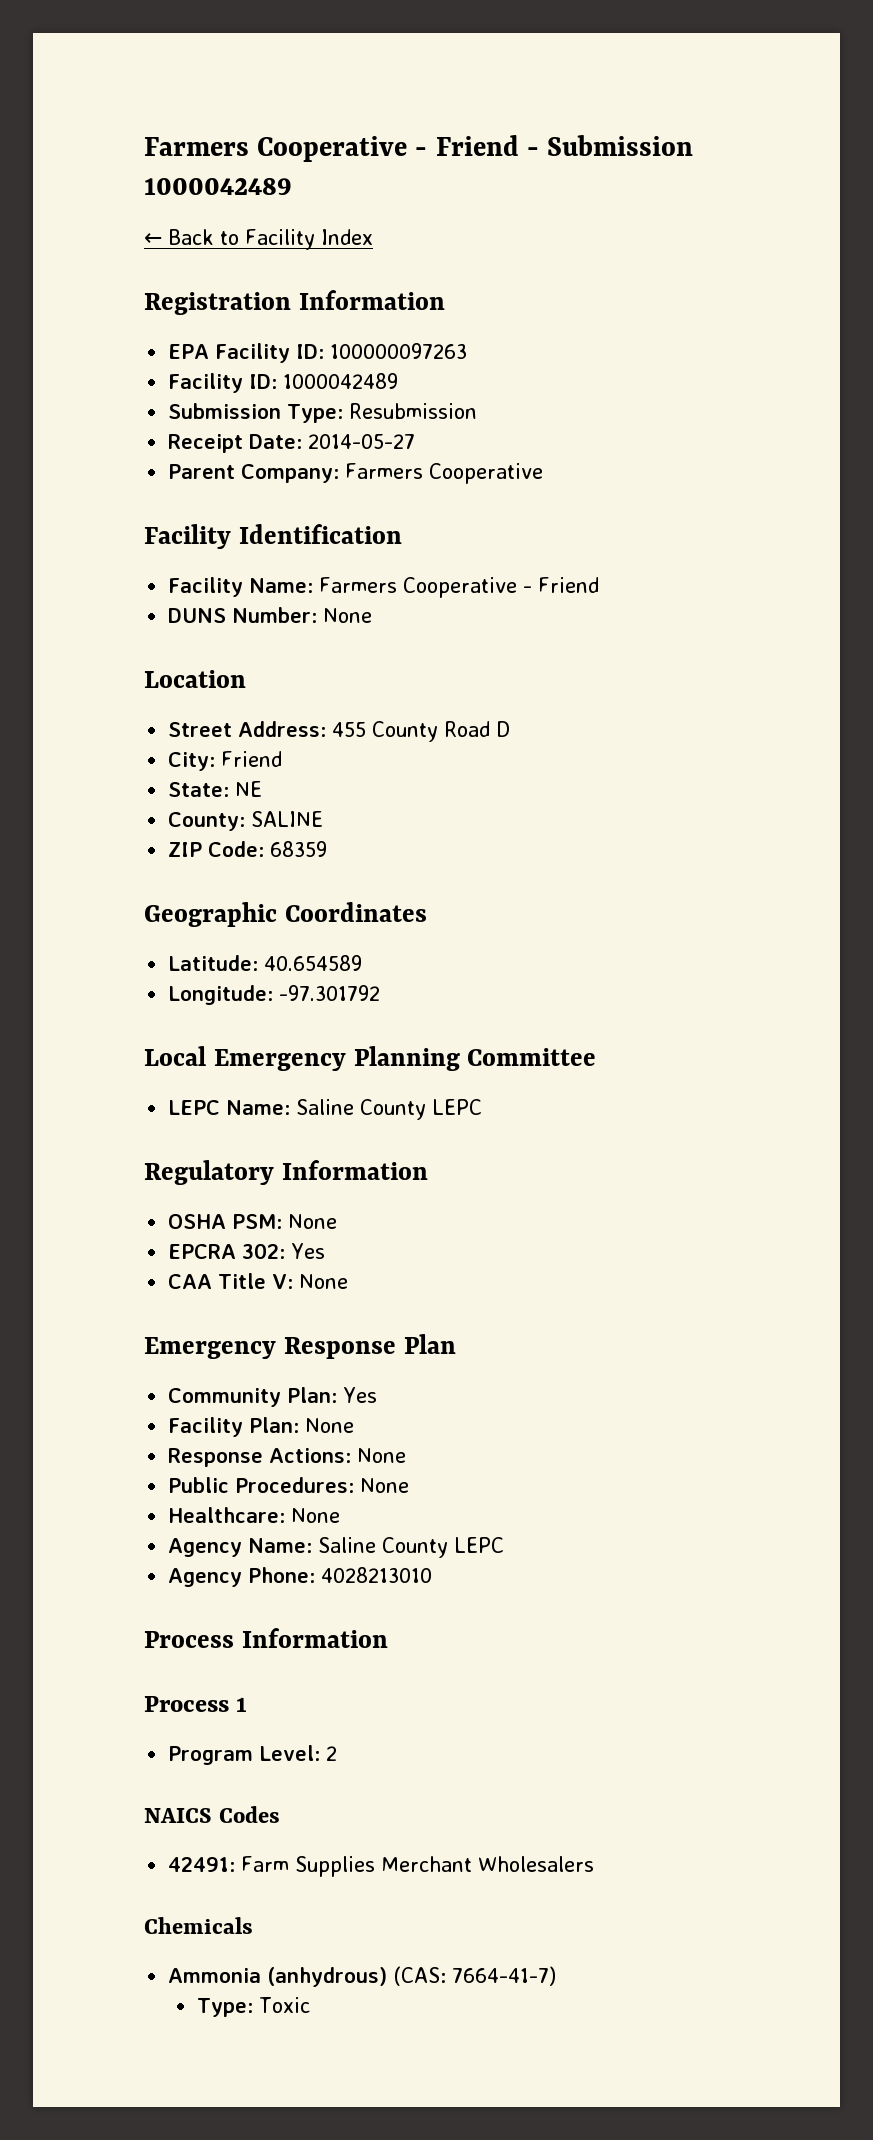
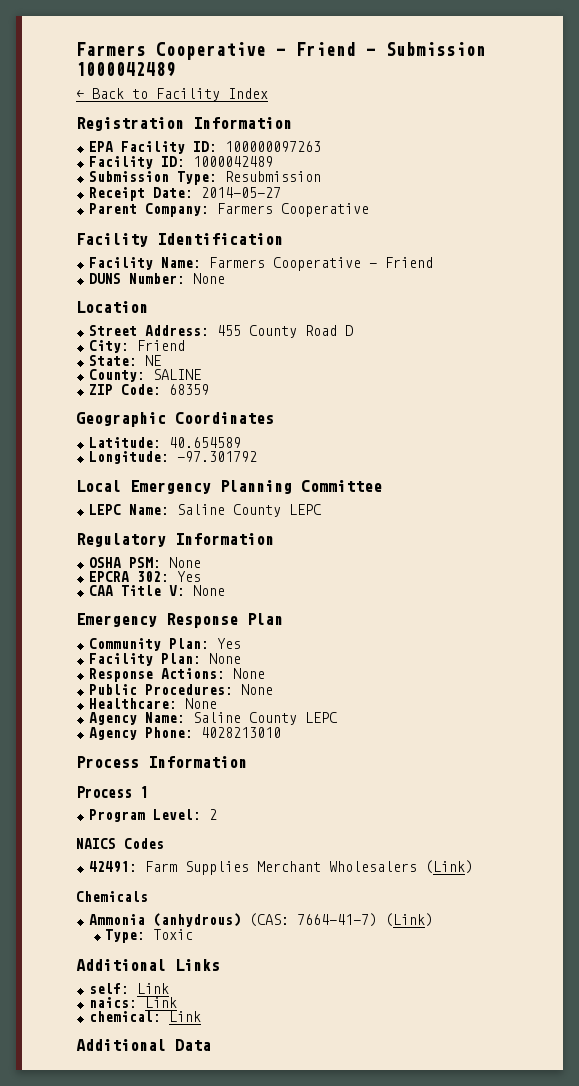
(595, 1864) none -> [424,860,473,874] (Link)
(557, 1976) none -> [384,913,433,927] (Link)
(311, 2005) none -> [76,959,220,971] [88,983,169,994] [88,997,177,1008] [88,1011,201,1022] [76,1039,211,1051] // Additional Links // self: Link // naics: Link // chemical: Link // Additional Data

